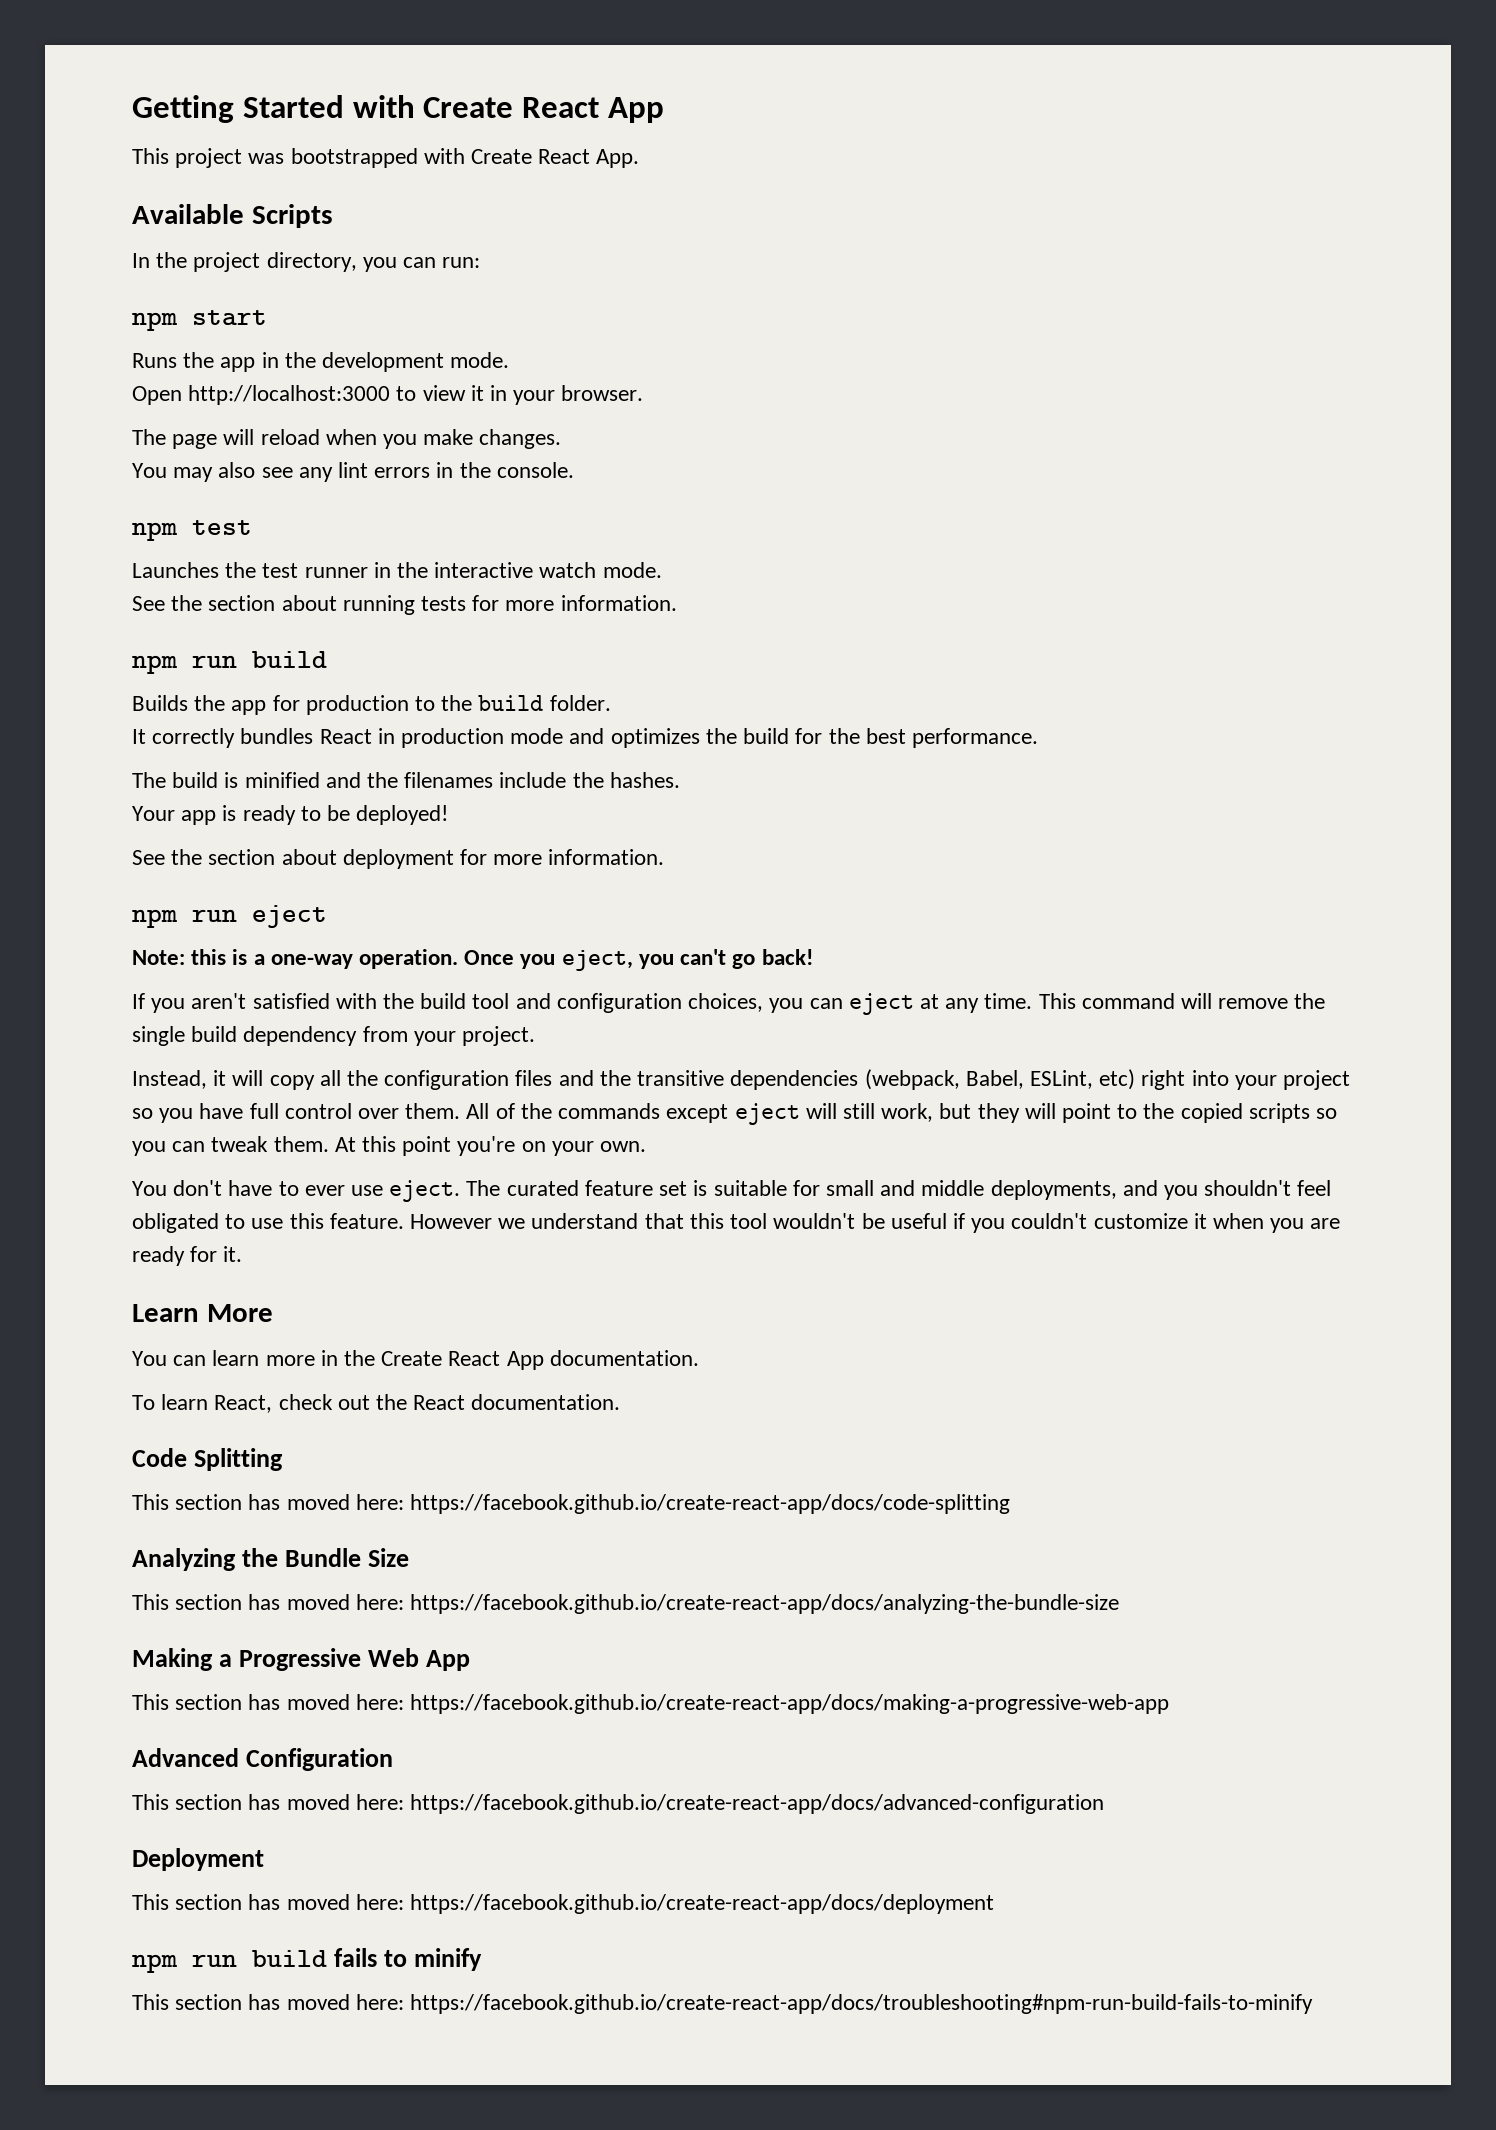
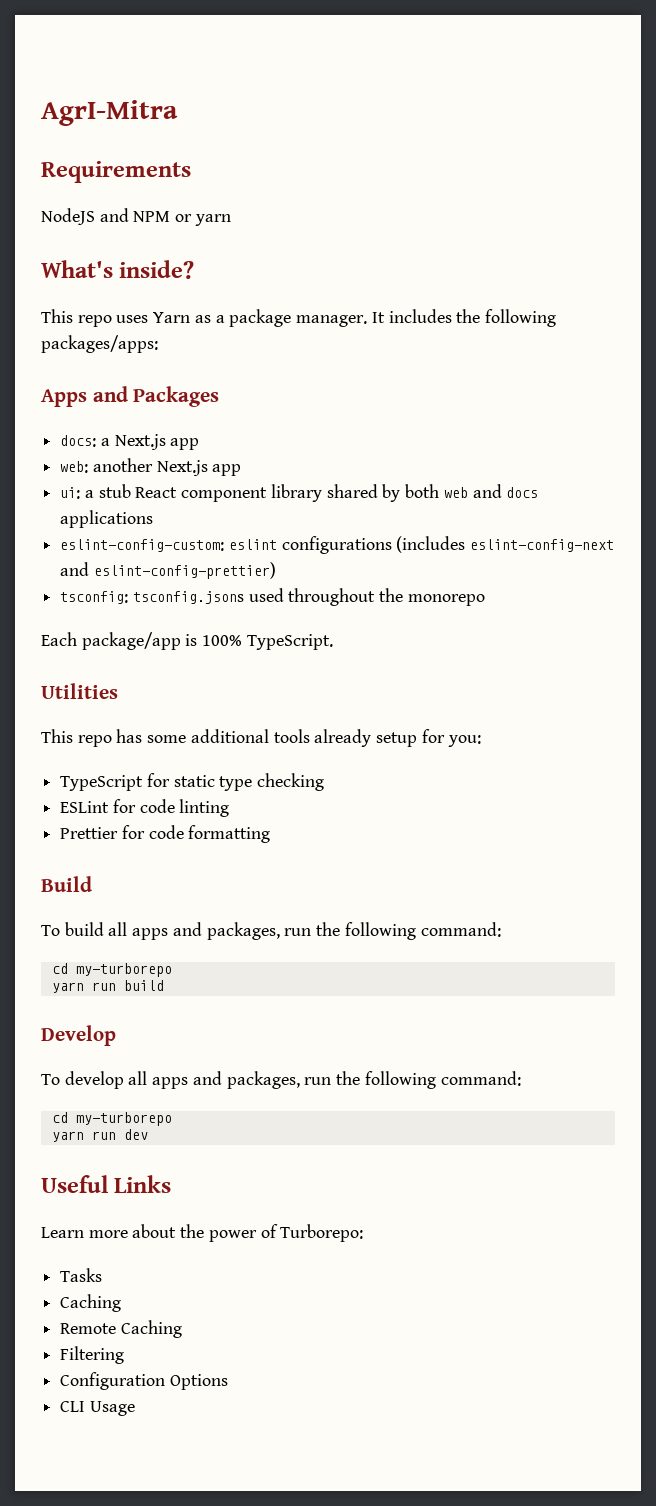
[132,95,664,123] [132,148,640,168] [132,204,333,228] [132,252,481,272] [132,310,267,331] [132,352,510,372] [132,385,644,405] [132,429,562,449] [132,462,574,482] [132,520,252,541] [132,562,662,578] [132,595,677,615] [132,651,327,674] [132,695,611,715] [132,728,1038,748] [132,772,680,788] [132,805,449,825] [132,849,665,869] [132,905,327,928] [132,949,813,971] [132,993,1326,1015] [132,1026,536,1046] [132,1069,1350,1090] [132,1103,1338,1125] [132,1136,647,1156] [132,1180,1332,1202] [132,1213,1341,1233] [132,1246,243,1266] [132,1304,273,1322] [132,1350,699,1370] [132,1394,621,1413] [132,1448,284,1471] [132,1494,1011,1514] [132,1548,410,1571] [132,1594,1120,1614] [132,1648,471,1671] [132,1694,1170,1714] [132,1748,394,1771] [132,1794,1105,1814] [132,1848,264,1871] [132,1894,995,1914] [132,1948,483,1973] [132,1994,1314,2014] Getting Started with Create React App // This project was bootstrapped with Create React App. // Available Scripts // In the project directory, you can run: // npm start // Runs the app in the development mode. // Open http://localhost:3000 to view it in your browser. // The page will reload when you make changes. // You may also see any lint errors in the console. // npm test // Launches the test runner in the interactive watch mode. // See the section about running tests for more information. // npm run build // Builds the app for production to the build folder. // It correctly bundles React in production mode and optimizes the build for the best performance. // The build is minified and the filenames include the hashes. // Your app is ready to be deployed! // See the section about deployment for more information. // npm run eject // Note: this is a one-way operation. Once you eject, you can't go back! // If you aren't satisfied with the build tool and configuration choices, you can eject at any time. This command will remove the single build dependency from your project. // Instead, it will copy all the configuration files and the transitive dependencies (webpack, Babel, ESLint, etc) right into your project so you have full control over them. All of the commands except eject will still work, but they will point to the copied scripts so you can tweak them. At this point you're on your own. // You don't have to ever use eject. The curated feature set is suitable for small and middle deployments, and you shouldn't feel obligated to use this feature. However we understand that this tool wouldn't be useful if you couldn't customize it when you are ready for it. // Learn More // You can learn more in the Create React App documentation. // To learn React, check out the React documentation. // Code Splitting // This section has moved here: https://facebook.github.io/create-react-app/docs/code-splitting // Analyzing the Bundle Size // This section has moved here: https://facebook.github.io/create-react-app/docs/analyzing-the-bundle-size // Making a Progressive Web App // This section has moved here: https://facebook.github.io/create-react-app/docs/making-a-progressive-web-app // Advanced Configuration // This section has moved here: https://facebook.github.io/create-react-app/docs/advanced-configuration // Deployment // This section has moved here: https://facebook.github.io/create-react-app/docs/deployment // npm run build fails to minify // This section has moved here: https://facebook.github.io/create-react-app/docs/troubleshooting#npm-run-build-fails-to-minify -> [41,100,178,126] [41,161,191,183] [41,208,231,226] [41,260,195,279] [41,309,556,327] [41,335,158,353] [41,386,220,407] [60,434,200,450] [60,458,242,476] [60,484,539,502] [60,510,154,528] [60,536,615,554] [60,562,276,579] [60,588,485,606] [41,632,333,650] [41,683,118,699] [41,729,481,747] [60,773,325,791] [60,799,230,817] [60,825,271,843] [41,876,92,892] [41,922,501,940] [51,963,172,977] [51,980,164,993] [41,1025,116,1046] [41,1071,521,1089] [51,1112,172,1126] [51,1129,148,1142] [41,1175,172,1193] [41,1224,364,1242] [60,1268,103,1282] [60,1294,122,1312] [60,1320,182,1338] [60,1346,125,1364] [60,1372,228,1390] [60,1401,135,1416] AgrI-Mitra // Requirements // NodeJS and NPM or yarn // What's inside? // This repo uses Yarn as a package manager. It includes the following packages/apps: // Apps and Packages // docs: a Next.js app // web: another Next.js app // ui: a stub React component library shared by both web and docs applications // eslint-config-custom: eslint configurations (includes eslint-config-next and eslint-config-prettier) // tsconfig: tsconfig.jsons used throughout the monorepo // Each package/app is 100% TypeScript. // Utilities // This repo has some additional tools already setup for you: // TypeScript for static type checking // ESLint for code linting // Prettier for code formatting // Build // To build all apps and packages, run the following command: // cd my-turborepo // yarn run build // Develop // To develop all apps and packages, run the following command: // cd my-turborepo // yarn run dev // Useful Links // Learn more about the power of Turborepo: // Tasks // Caching // Remote Caching // Filtering // Configuration Options // CLI Usage

